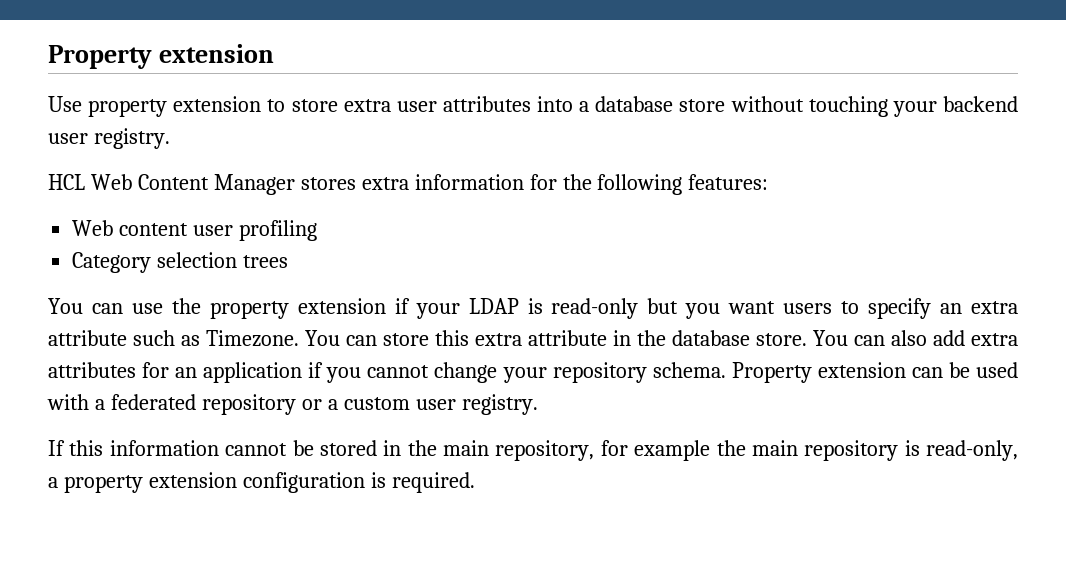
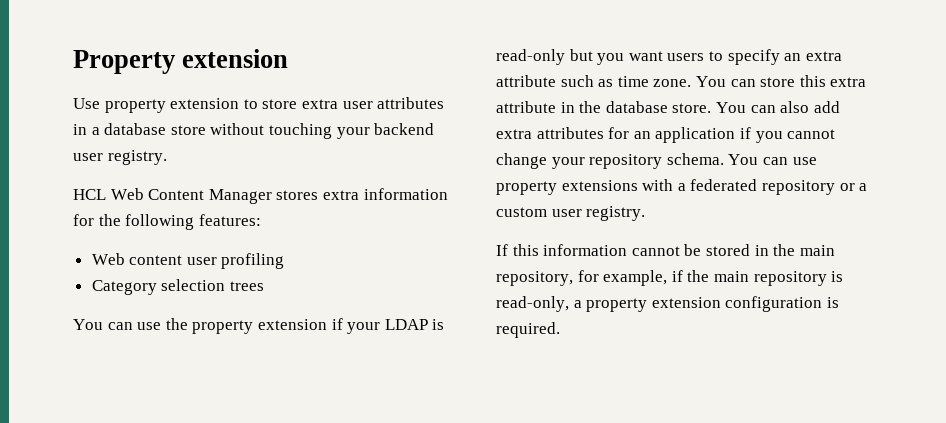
[537,96,574,112] into -> [73,124,87,135] in
[206,330,299,347] Timezone. -> [617,76,692,87] time zone.
[731,362,1019,383] Property extension can be used -> [728,154,817,165] [496,180,638,195] You can use property extensions
[634,440,711,461] example -> [603,270,683,286] example, if

